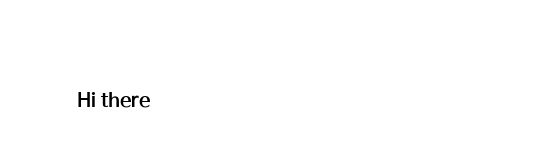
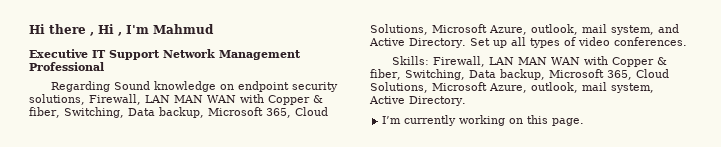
(151, 100) none -> [90,24,214,36] [29,49,301,60] [29,62,104,71] [51,81,339,92] [29,94,323,105] [29,107,328,118] [370,24,679,35] [369,37,687,48] [392,56,668,67] [370,69,669,80] [370,82,654,93] [369,96,466,106] [382,115,585,126] , Hi , I'm Mahmud // Executive IT Support Network Management Professional // Regarding Sound knowledge on endpoint security solutions, Firewall, LAN MAN WAN with Copper & fiber, Switching, Data backup, Microsoft 365, Cloud Solutions, Microsoft Azure, outlook, mail system, and Active Directory. Set up all types of video conferences. // Skills: Firewall, LAN MAN WAN with Copper & fiber, Switching, Data backup, Microsoft 365, Cloud Solutions, Microsoft Azure, outlook, mail system, Active Directory. // I’m currently working on this page.

